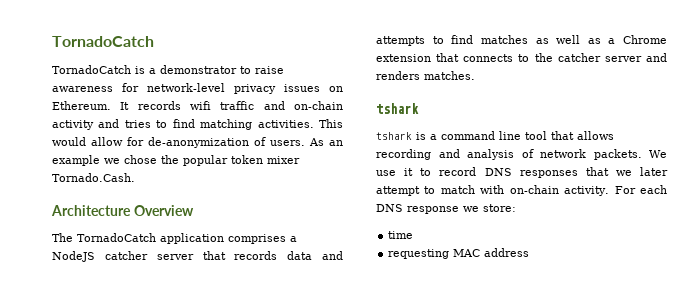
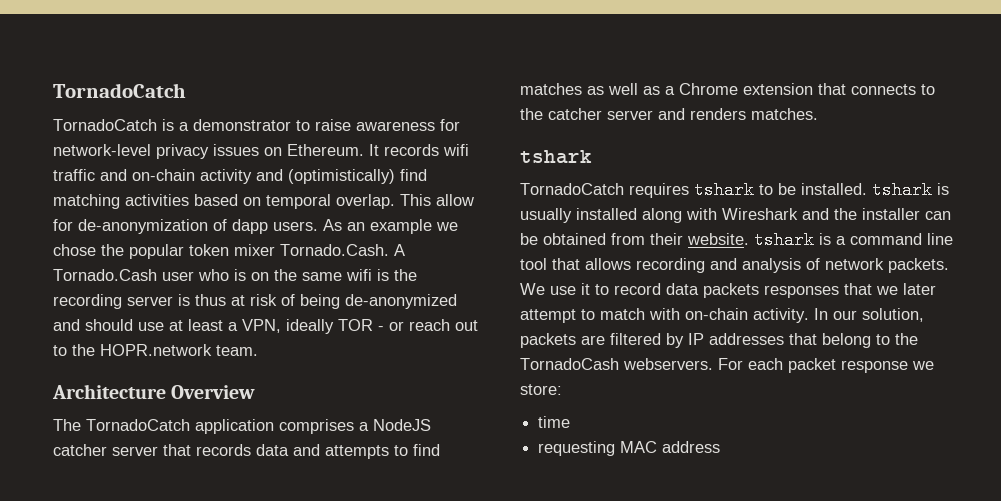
[124,119,343,130] [52,137,86,146] tries to find matching activities. This would -> [288,169,427,184] [53,194,431,209] (optimistically) find matching activities based on temporal overlap. This
(266, 141) none -> [232,219,268,234] dapp
(135, 177) none -> [394,244,405,256] [53,269,417,281] [53,294,457,309] [53,319,478,334] [53,344,258,356] A Tornado.Cash user who is on the same wifi is the recording server is thus at risk of being de-anonymized and should use at least a VPN, ideally TOR - or reach out to the HOPR.network team.
(419, 108) none -> [520,181,949,199] [520,208,951,223] [520,233,749,245] TornadoCatch requires tshark to be installed. tshark is usually installed along with Wireshark and the installer can be obtained from their website.
[484,168,512,176] DNS -> [666,283,759,298] data packets
(610, 191) none -> [814,308,924,322] [520,333,918,348] [520,358,713,370] In our solution, packets are filtered by IP addresses that belong to the TornadoCash webservers.
[376,204,403,212] DNS -> [788,358,836,373] packet

